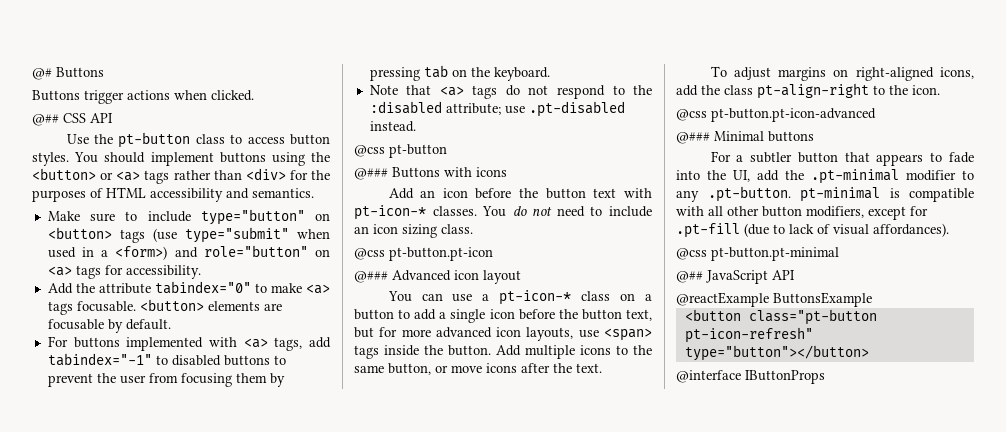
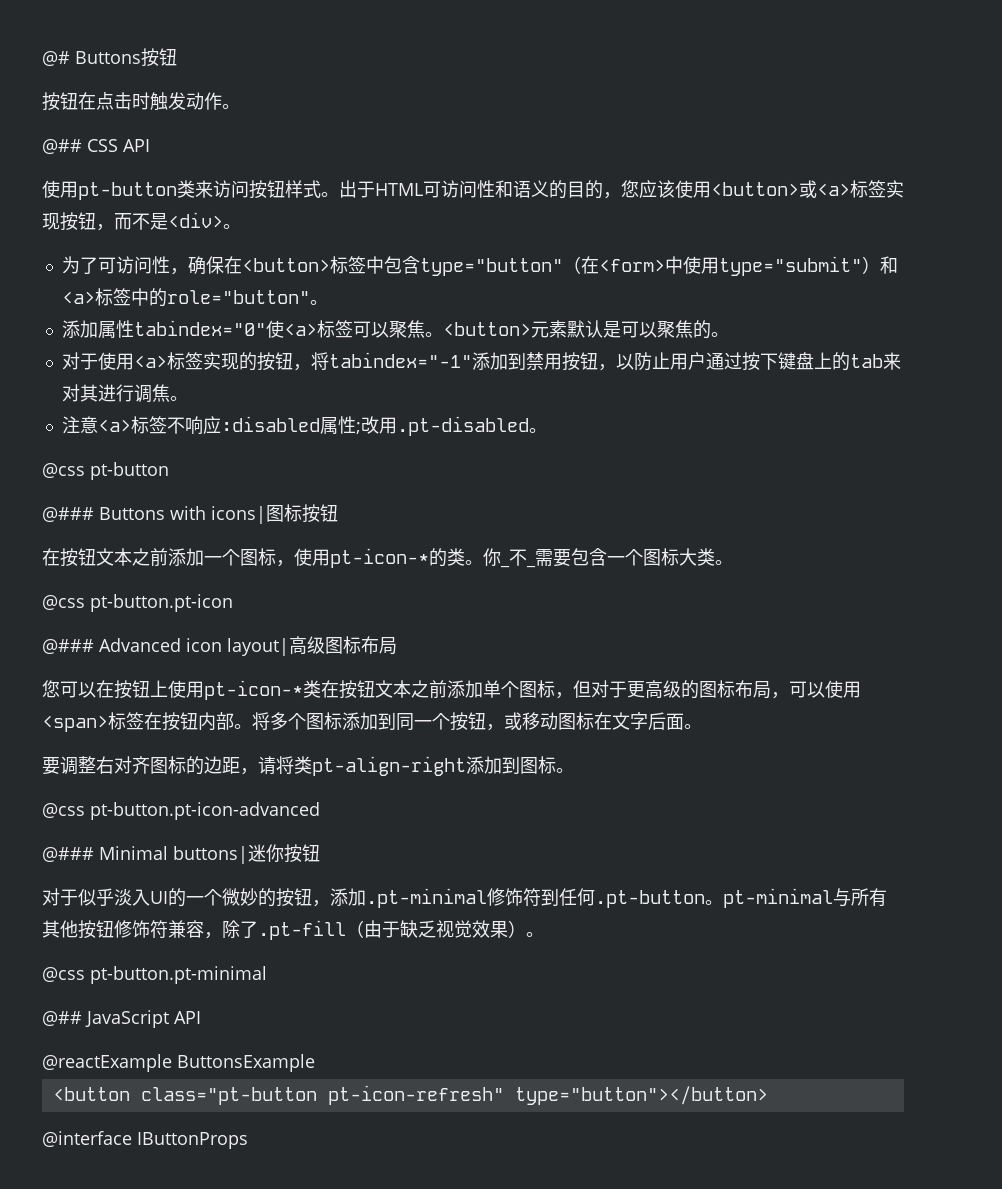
[32,90,254,104] [32,113,113,126] [66,132,331,148] [32,152,330,166] [32,168,330,184] [32,187,314,202] [47,209,330,225] [47,227,330,243] [47,245,331,260] [47,265,201,279] [47,281,330,294] [47,299,282,315] [47,319,171,333] [47,336,332,351] [47,353,286,366] [47,373,285,387] [369,65,550,81] [369,85,652,99] [369,101,625,117] [369,121,416,132] // Buttons trigger actions when clicked. // @## CSS API // Use the pt-button class to access button styles. You should implement buttons using the <button> or <a> tags rather than <div> for the purposes of HTML accessibility and semantics. // Make sure to include type="button" on <button> tags (use type="submit" when used in a <form>) and role="button" on <a> tags for accessibility. // Add the attribute tabindex="0" to make <a> tags focusable. <button> elements are focusable by default. // For buttons implemented with <a> tags, add tabindex="-1" to disabled buttons to prevent the user from focusing them by pressing tab on the keyboard. // Note that <a> tags do not respond to the :disabled attribute; use .pt-disabled instead. -> [141,48,177,67] [42,92,240,111] [42,139,150,154] [42,180,904,200] [42,212,241,231] [61,256,898,276] [61,288,328,307] [61,320,729,339] [61,352,901,371] [61,384,188,403] [61,416,547,436] 按钮 // 按钮在点击时触发动作。 // @## CSS API // 使用pt-button类来访问按钮样式。出于HTML可访问性和语义的目的，您应该使用<button>或<a>标签实现按钮，而不是<div>。 // 为了可访问性，确保在<button>标签中包含type="button"（在<form>中使用type="submit"）和<a>标签中的role="button"。 // 添加属性tabindex="0"使<a>标签可以聚焦。<button>元素默认是可以聚焦的。 // 对于使用<a>标签实现的按钮，将tabindex="-1"添加到禁用按钮，以防止用户通过按下键盘上的tab来对其进行调焦。 // 注意<a>标签不响应:disabled属性;改用.pt-disabled。
[476,167,507,177] [388,188,652,199] [354,205,652,220] [354,224,473,238] icons // Add an icon before the button text with pt-icon-* classes. You do not need to include an icon sizing class. -> [211,504,338,524] [42,548,733,568] icons|图标按钮 // 在按钮文本之前添加一个图标，使用pt-icon-*的类。你_不_需要包含一个图标大类。
[483,270,521,284] [387,290,652,305] [354,309,652,323] [354,327,652,341] [354,345,652,359] [354,363,602,375] [710,66,974,81] [676,83,940,99] [676,108,876,122] [676,131,814,144] [710,151,974,166] [676,169,974,184] [676,186,974,202] [676,206,928,220] [676,223,949,238] layout // You can use a pt-icon-* class on a button to add a single icon before the button text, but for more advanced icon layouts, use <span> tags inside the button. Add multiple icons to the same button, or move icons after the text. // To adjust margins on right-aligned icons, add the class pt-align-right to the icon. // @css pt-button.pt-icon-advanced // @### Minimal buttons // For a subtler button that appears to fade into the UI, add the .pt-minimal modifier to any .pt-button. pt-minimal is compatible with all other button modifiers, except for .pt-fill (due to lack of visual affordances). -> [227,636,397,656] [42,680,861,700] [42,712,702,732] [42,756,574,776] [42,802,320,820] [42,844,320,864] [42,888,887,908] [42,920,544,940] layout|高级图标布局 // 您可以在按钮上使用pt-icon-*类在按钮文本之前添加单个图标，但对于更高级的图标布局，可以使用<span>标签在按钮内部。将多个图标添加到同一个按钮，或移动图标在文字后面。 // 要调整右对齐图标的边距，请将类pt-align-right添加到图标。 // @css pt-button.pt-icon-advanced // @### Minimal buttons|迷你按钮 // 对于似乎淡入UI的一个微妙的按钮，添加.pt-minimal修饰符到任何.pt-button。pt-minimal与所有其他按钮修饰符兼容，除了.pt-fill（由于缺乏视觉效果）。

